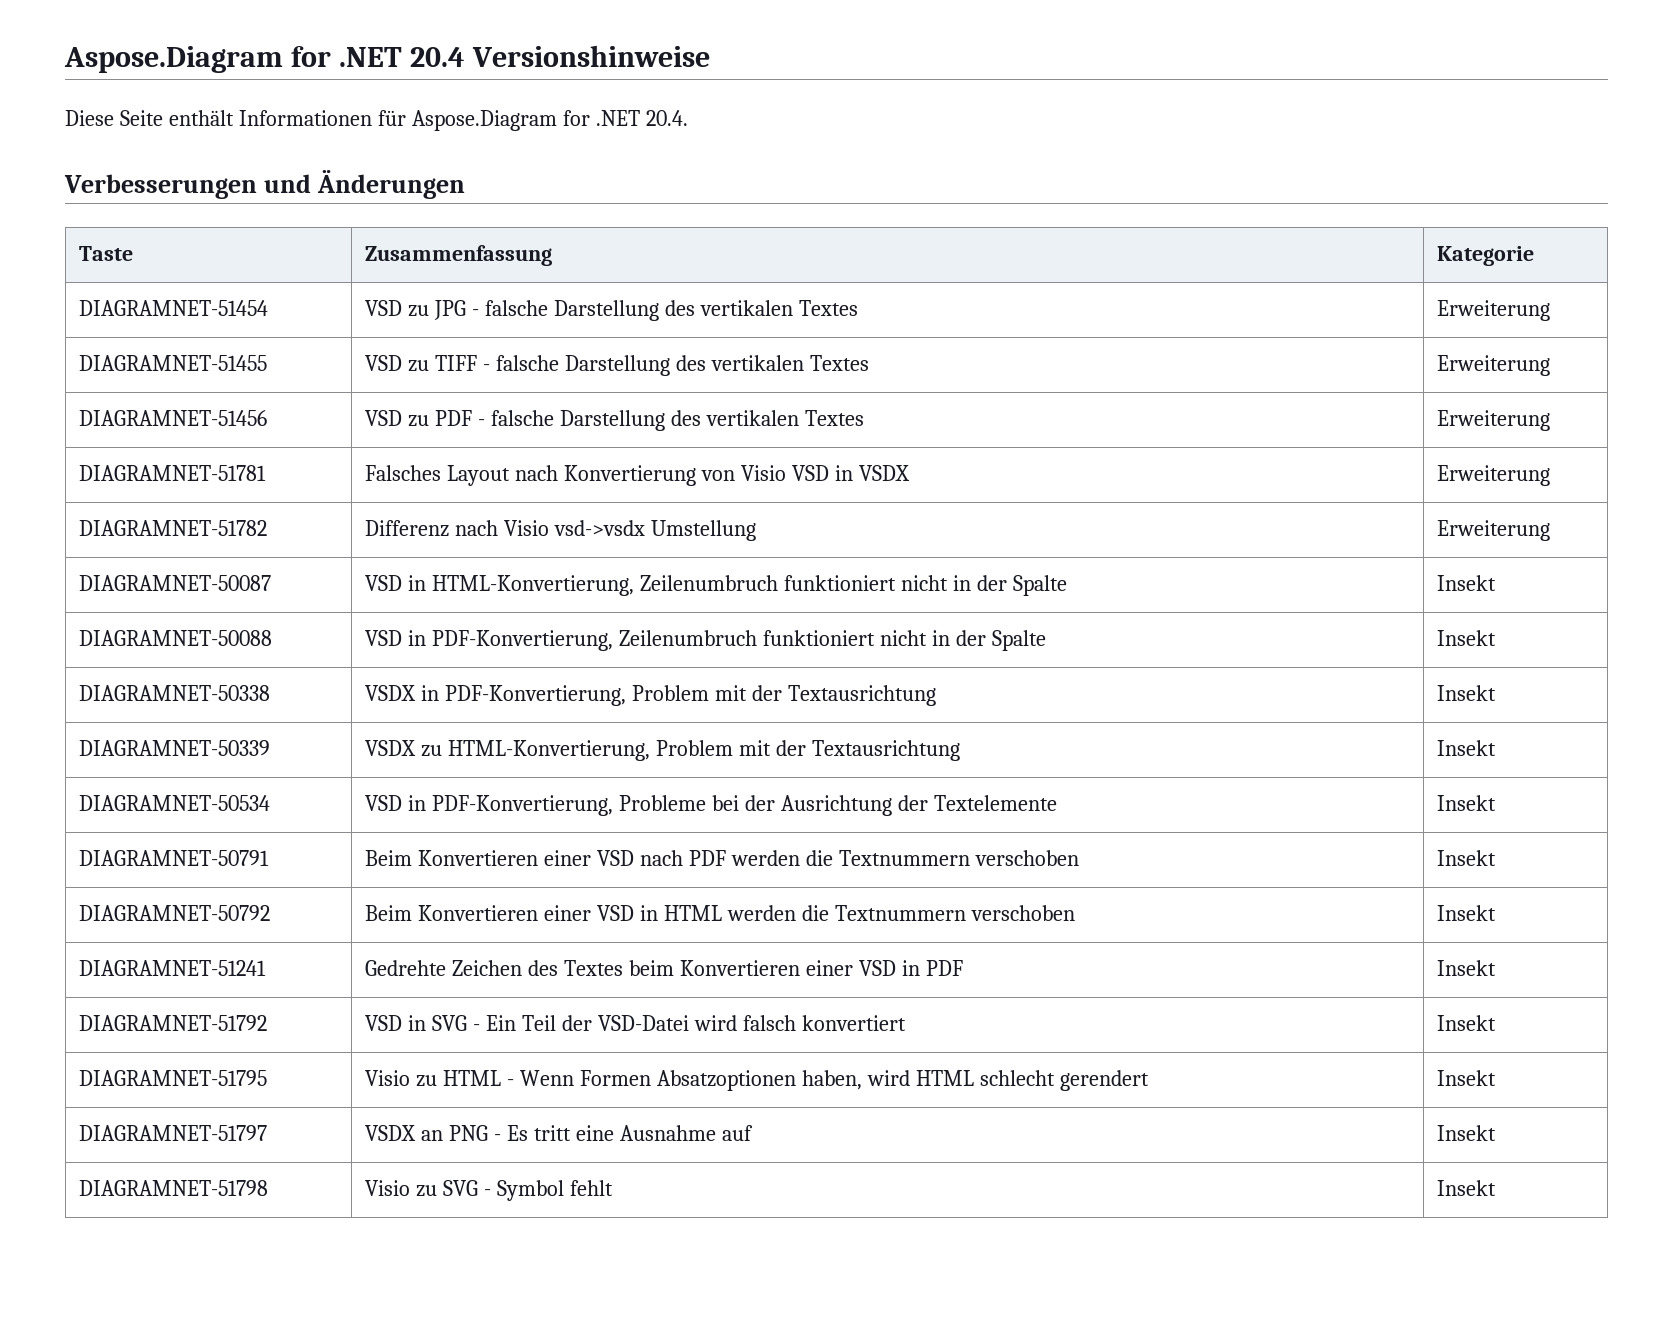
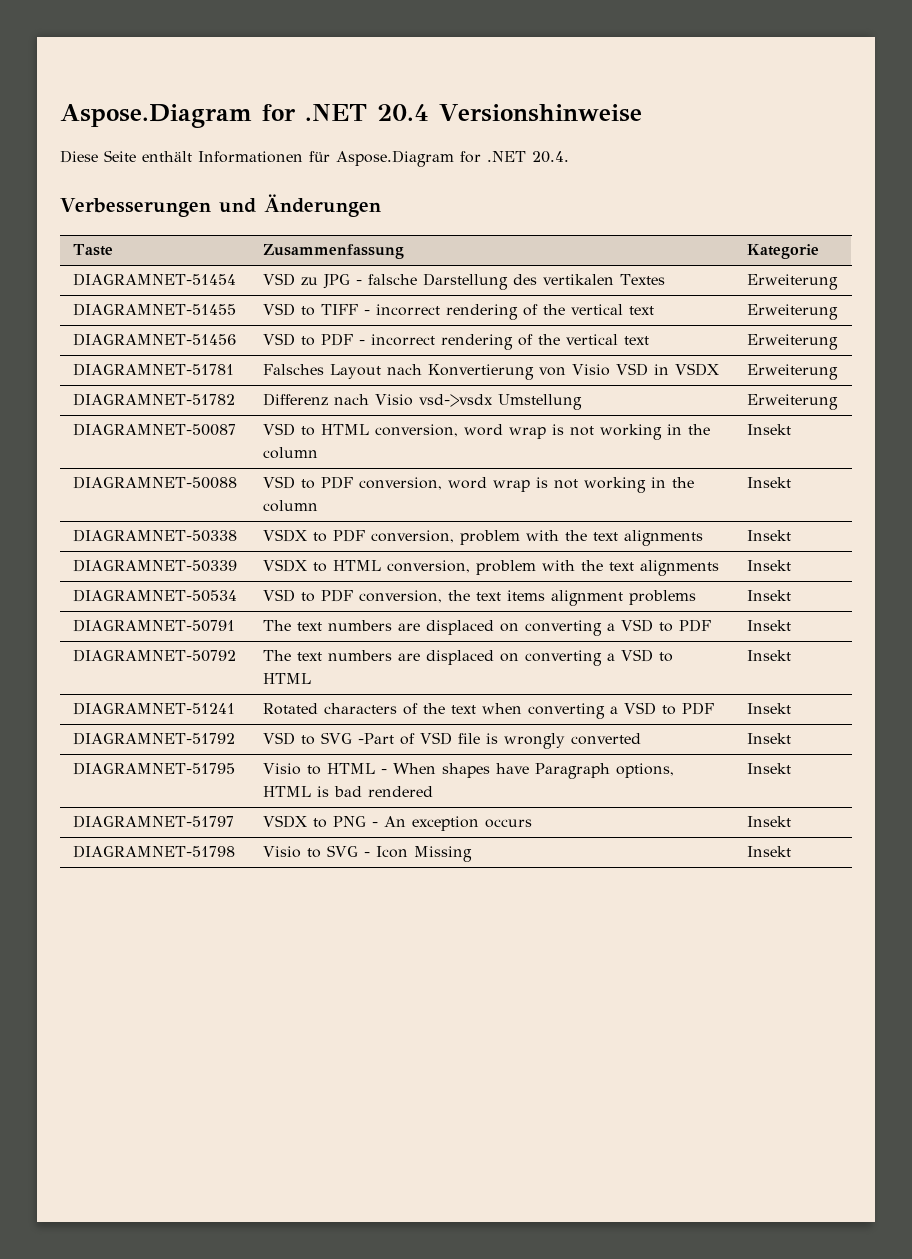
[408,360,430,372] zu -> [300,306,315,316] to
[496,355,869,376] falsche Darstellung des vertikalen Textes -> [375,304,654,320] incorrect rendering of the vertical text
[408,415,430,427] zu -> [300,336,315,346] to
[491,410,864,431] falsche Darstellung des vertikalen Textes -> [370,334,649,350] incorrect rendering of the vertical text
[408,575,1067,596] [1437,575,1497,591] [79,630,273,646] [365,630,1046,651] [1437,630,1497,646] [79,685,271,701] [365,685,936,706] [1437,685,1497,701] [79,740,271,756] [365,740,960,761] [1437,740,1497,756] [79,795,271,811] [365,795,1057,816] [1437,795,1497,811] [79,850,270,866] [365,850,1079,866] [1437,850,1497,866] [79,905,271,921] [365,905,1075,921] [1437,905,1497,921] [79,960,267,976] [365,960,963,976] [1437,960,1497,976] [79,1015,268,1031] [365,1015,906,1031] in HTML-Konvertierung, Zeilenumbruch funktioniert nicht in der Spalte | Insekt // DIAGRAMNET-50088 | VSD in PDF-Konvertierung, Zeilenumbruch funktioniert nicht in der Spalte | Insekt // DIAGRAMNET-50338 | VSDX in PDF-Konvertierung, Problem mit der Textausrichtung | Insekt // DIAGRAMNET-50339 | VSDX zu HTML-Konvertierung, Problem mit der Textausrichtung | Insekt // DIAGRAMNET-50534 | VSD in PDF-Konvertierung, Probleme bei der Ausrichtung der Textelemente | Insekt // DIAGRAMNET-50791 | Beim Konvertieren einer VSD nach PDF werden die Textnummern verschoben | Insekt // DIAGRAMNET-50792 | Beim Konvertieren einer VSD in HTML werden die Textnummern verschoben | Insekt // DIAGRAMNET-51241 | Gedrehte Zeichen des Textes beim Konvertieren einer VSD in PDF | Insekt // DIAGRAMNET-51792 | VSD in SVG - Ein Teil der VSD-Datei wird falsch konvertiert -> [300,424,710,440] [262,447,318,459] [746,424,791,435] [72,476,237,489] [262,476,694,493] [262,500,318,512] [746,477,791,488] [72,529,237,542] [262,529,703,546] [746,530,791,541] [72,559,237,572] [262,559,719,576] [746,560,791,571] [72,589,237,602] [262,589,696,606] [746,590,791,601] [72,619,235,632] [262,619,711,636] [746,620,791,631] [72,649,236,662] [262,649,673,666] [262,673,311,684] [746,650,791,661] [72,702,235,715] [262,702,714,719] [746,703,791,714] [72,732,235,745] [262,732,641,749] to HTML conversion, word wrap is not working in the column | Insekt // DIAGRAMNET-50088 | VSD to PDF conversion, word wrap is not working in the column | Insekt // DIAGRAMNET-50338 | VSDX to PDF conversion, problem with the text alignments | Insekt // DIAGRAMNET-50339 | VSDX to HTML conversion, problem with the text alignments | Insekt // DIAGRAMNET-50534 | VSD to PDF conversion, the text items alignment problems | Insekt // DIAGRAMNET-50791 | The text numbers are displaced on converting a VSD to PDF | Insekt // DIAGRAMNET-50792 | The text numbers are displaced on converting a VSD to HTML | Insekt // DIAGRAMNET-51241 | Rotated characters of the text when converting a VSD to PDF | Insekt // DIAGRAMNET-51792 | VSD to SVG -Part of VSD file is wrongly converted
[416,1075,438,1087] zu -> [306,765,321,775] to
[520,1070,1149,1091] Wenn Formen Absatzoptionen haben, wird HTML schlecht gerendert -> [392,763,674,779] [262,786,433,797] When shapes have Paragraph options, HTML is bad rendered
[421,1130,444,1141] an -> [312,818,327,828] to
[507,1125,753,1141] Es tritt eine Ausnahme auf -> [383,816,532,831] An exception occurs
[416,1180,613,1201] zu SVG - Symbol fehlt -> [306,845,472,862] to SVG - Icon Missing

